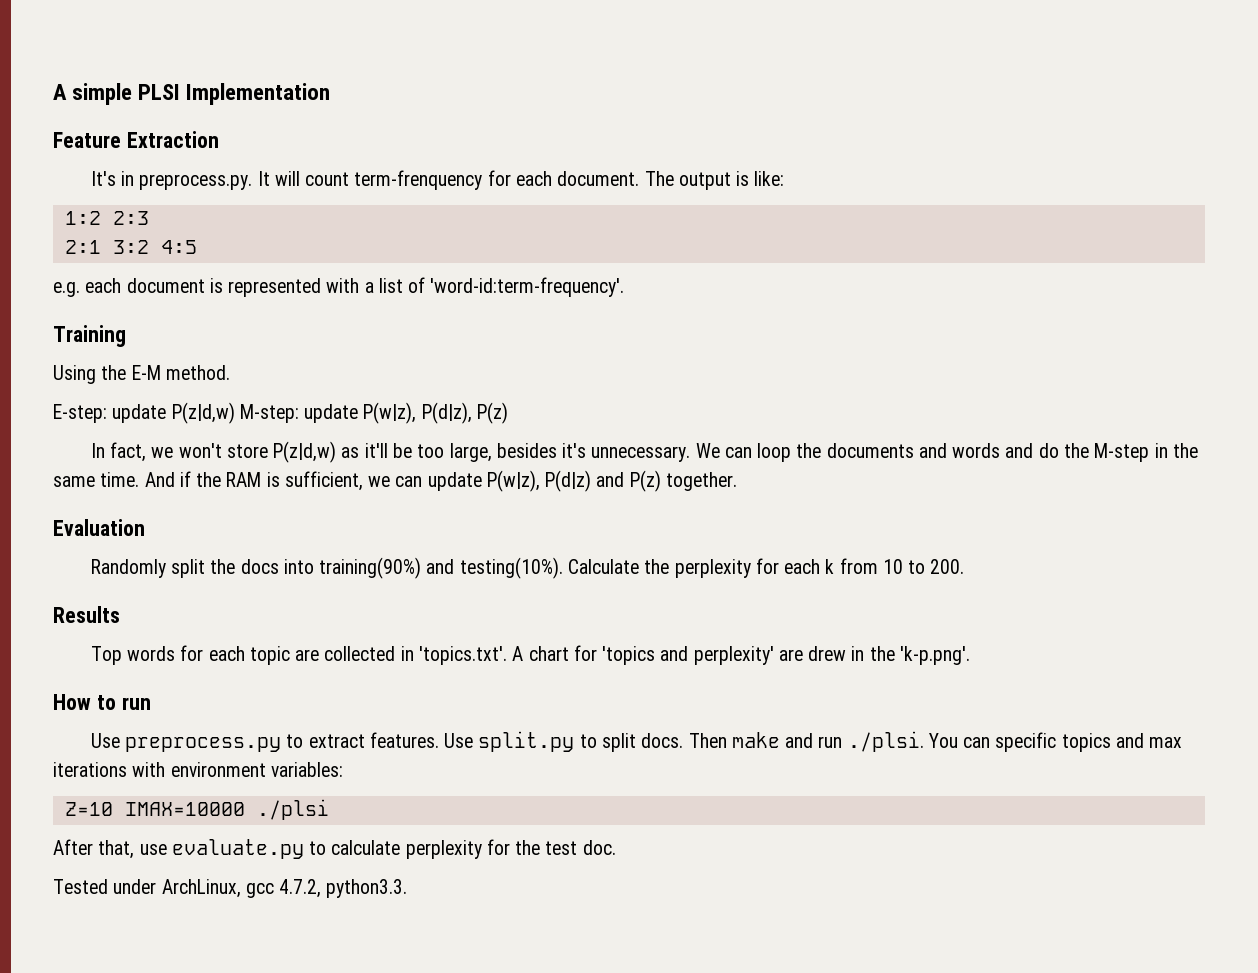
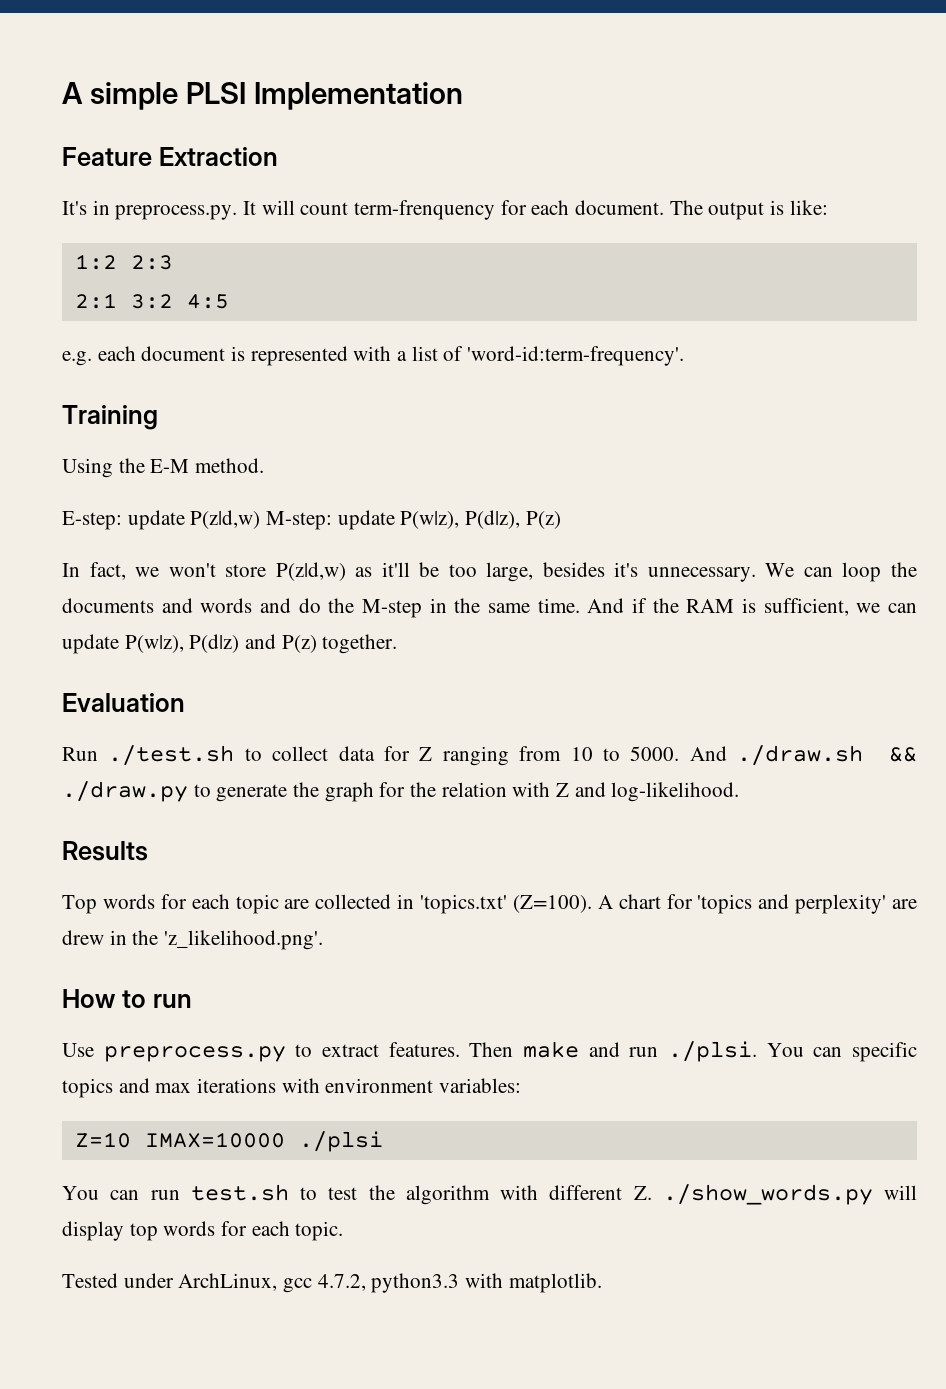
[90,557,965,579] Randomly split the docs into training(90%) and testing(10%). Calculate the perplexity for each k from 10 to 200. -> [62,745,917,766] [62,781,740,802] Run ./test.sh to collect data for Z ranging from 10 to 5000. And ./draw.sh && ./draw.py to generate the graph for the relation with Z and log-likelihood.
[418,646,507,665] 'topics.txt'. -> [420,894,592,914] 'topics.txt' (Z=100).
[899,646,970,665] 'k-p.png'. -> [164,930,324,950] 'z_likelihood.png'.
[444,731,684,752] Use split.py to split docs. -> (460, 1049) none
[53,839,616,859] After that, use evaluate.py to calculate perplexity for the test doc. -> [62,1184,917,1205] [62,1221,344,1241] You can run test.sh to test the algorithm with different Z. ./show_words.py will display top words for each topic.
[326,879,408,898] python3.3. -> [371,1273,602,1293] python3.3 with matplotlib.

